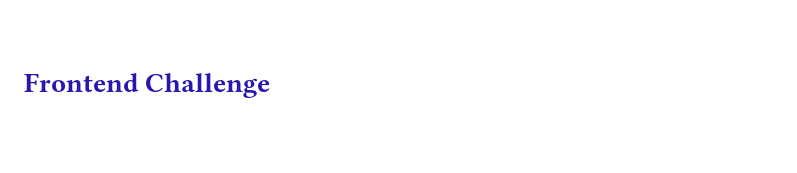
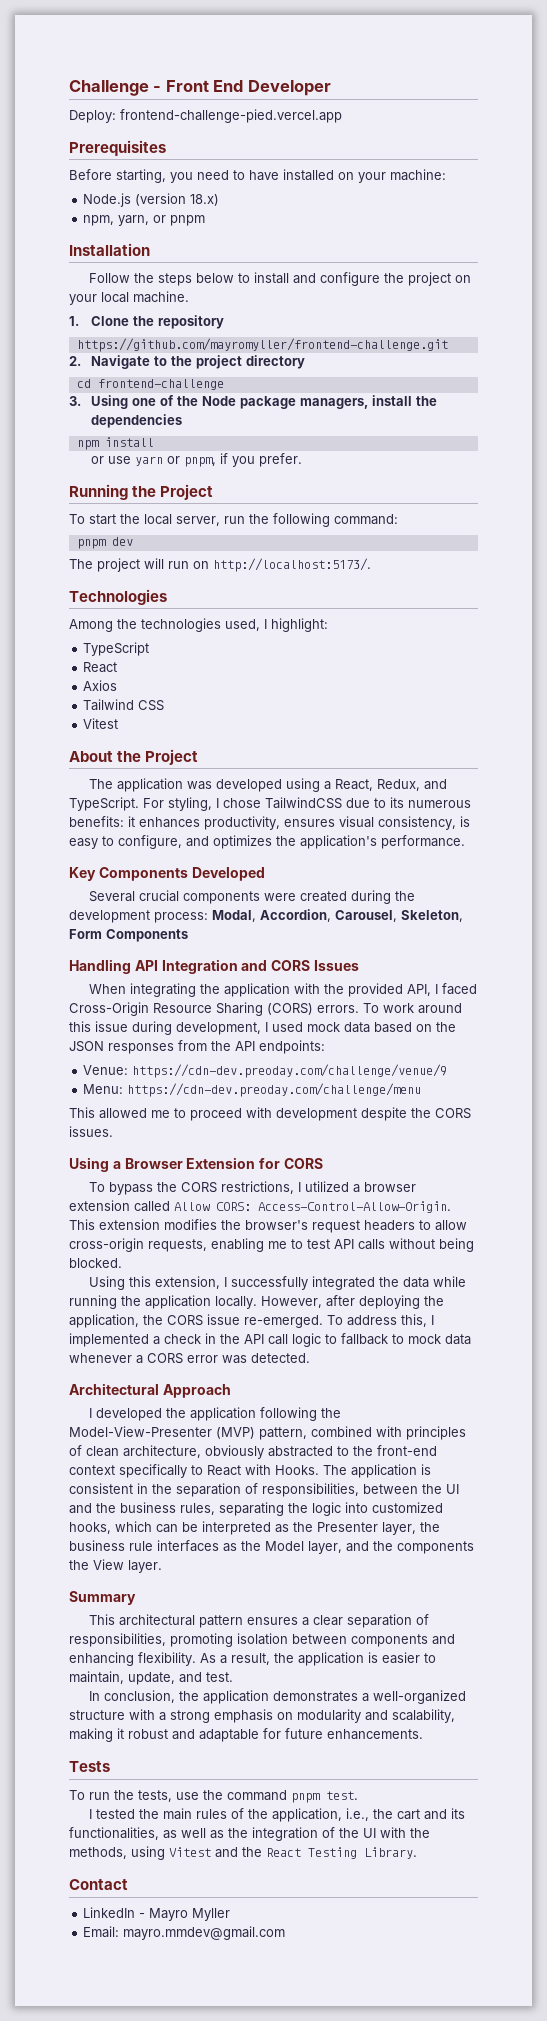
[24,73,271,98] Frontend Challenge -> [69,80,331,96] [69,109,342,123] [69,140,166,156] [69,169,446,183] [83,193,220,207] [83,215,206,226] [69,243,150,256] [88,272,471,286] [69,291,189,305] [69,315,225,329] [76,338,448,352] [69,355,306,369] [76,379,224,390] [69,395,438,409] [91,414,183,428] [76,437,154,450] [91,453,303,467] [69,484,214,500] [69,513,398,527] [76,537,133,549] [69,558,371,572] [69,589,167,605] [69,618,328,632] [83,642,150,656] [83,662,118,673] [83,680,118,691] [83,699,165,711] [83,718,119,729] [69,749,199,765] [88,778,447,792] [69,797,471,811] [69,816,470,830] [69,835,465,849] [69,867,265,881] [88,890,415,904] [69,909,463,923] [69,929,188,942] [69,959,359,974] [88,983,477,997] [69,1002,462,1016] [69,1021,456,1035] [69,1040,325,1054] [83,1064,448,1078] [83,1083,422,1097] [69,1107,471,1121] [69,1126,113,1137] [69,1157,323,1172] [88,1181,416,1195] [69,1200,451,1213] [69,1219,467,1233] [69,1238,474,1252] [69,1258,122,1268] [88,1276,466,1290] [69,1295,444,1309] [69,1314,434,1328] [69,1333,471,1347] [69,1353,310,1364] [69,1383,231,1398] [88,1407,341,1421] [69,1426,466,1440] [69,1445,437,1459] [69,1464,431,1478] [69,1483,459,1497] [69,1502,443,1516] [69,1521,440,1535] [69,1540,474,1554] [69,1559,162,1573] [69,1591,136,1605] [88,1614,429,1628] [69,1633,455,1647] [69,1652,436,1666] [69,1671,233,1685] [88,1690,466,1704] [69,1709,455,1723] [69,1728,423,1742] [69,1761,110,1772] [69,1790,358,1803] [88,1808,465,1822] [69,1827,430,1841] [69,1846,417,1860] [69,1879,128,1890] [83,1907,231,1921] [83,1926,286,1940] Challenge - Front End Developer // Deploy: frontend-challenge-pied.vercel.app // Prerequisites // Before starting, you need to have installed on your machine: // Node.js (version 18.x) // npm, yarn, or pnpm // Installation // Follow the steps below to install and configure the project on your local machine. // 1. Clone the repository // https://github.com/mayromyller/frontend-challenge.git // 2. Navigate to the project directory // cd frontend-challenge // 3. Using one of the Node package managers, install the dependencies // npm install // or use yarn or pnpm, if you prefer. // Running the Project // To start the local server, run the following command: // pnpm dev // The project will run on http://localhost:5173/. // Technologies // Among the technologies used, I highlight: // TypeScript // React // Axios // Tailwind CSS // Vitest // About the Project // The application was developed using a React, Redux, and TypeScript. For styling, I chose TailwindCSS due to its numerous benefits: it enhances productivity, ensures visual consistency, is easy to configure, and optimizes the application's performance. // Key Components Developed // Several crucial components were created during the development process: Modal, Accordion, Carousel, Skeleton, Form Components // Handling API Integration and CORS Issues // When integrating the application with the provided API, I faced Cross-Origin Resource Sharing (CORS) errors. To work around this issue during development, I used mock data based on the JSON responses from the API endpoints: // Venue: https://cdn-dev.preoday.com/challenge/venue/9 // Menu: https://cdn-dev.preoday.com/challenge/menu // This allowed me to proceed with development despite the CORS issues. // Using a Browser Extension for CORS // To bypass the CORS restrictions, I utilized a browser extension called Allow CORS: Access-Control-Allow-Origin. This extension modifies the browser's request headers to allow cross-origin requests, enabling me to test API calls without being blocked. // Using this extension, I successfully integrated the data while running the application locally. However, after deploying the application, the CORS issue re-emerged. To address this, I implemented a check in the API call logic to fallback to mock data whenever a CORS error was detected. // Architectural Approach // I developed the application following the Model-View-Presenter (MVP) pattern, combined with principles of clean architecture, obviously abstracted to the front-end context specifically to React with Hooks. The application is consistent in the separation of responsibilities, between the UI and the business rules, separating the logic into customized hooks, which can be interpreted as the Presenter layer, the business rule interfaces as the Model layer, and the components the View layer. // Summary // This architectural pattern ensures a clear separation of responsibilities, promoting isolation between components and enhancing flexibility. As a result, the application is easier to maintain, update, and test. // In conclusion, the application demonstrates a well-organized structure with a strong emphasis on modularity and scalability, making it robust and adaptable for future enhancements. // Tests // To run the tests, use the command pnpm test. // I tested the main rules of the application, i.e., the cart and its functionalities, as well as the integration of the UI with the methods, using Vitest and the React Testing Library. // Contact // LinkedIn - Mayro Myller // Email: mayro.mmdev@gmail.com

